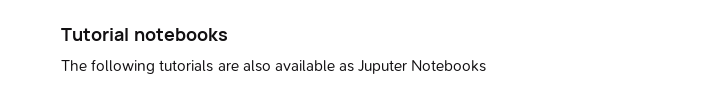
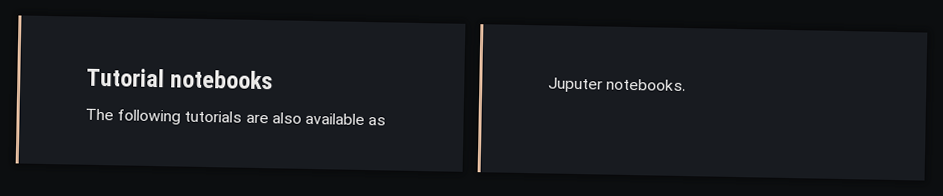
[411,60,487,72] Notebooks -> [606,78,687,92] notebooks.

